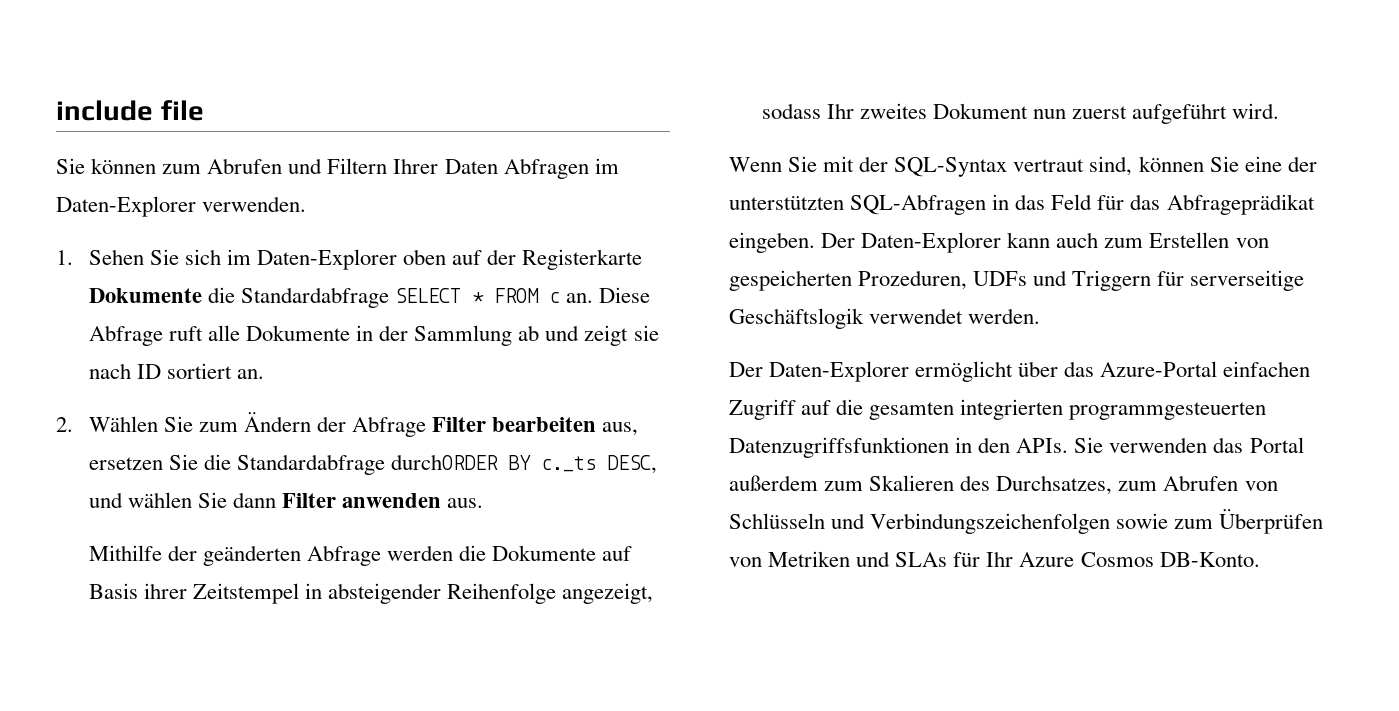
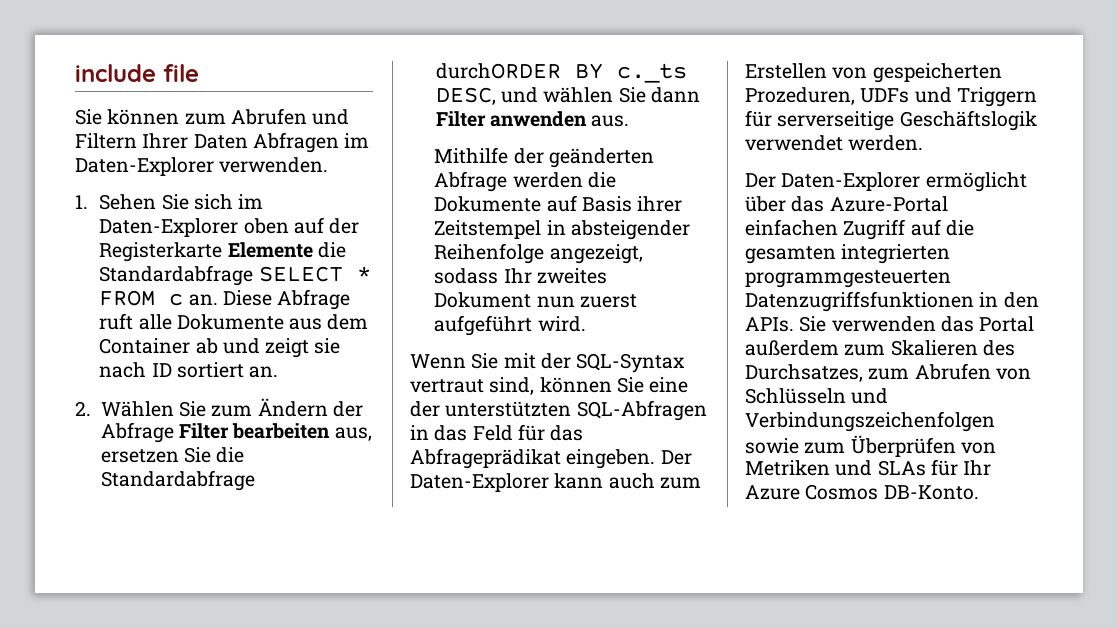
[88,288,202,303] Dokumente -> [227,242,313,258] Elemente
[356,325,513,346] in der Sammlung -> [289,314,369,330] [99,338,191,354] aus dem Container

